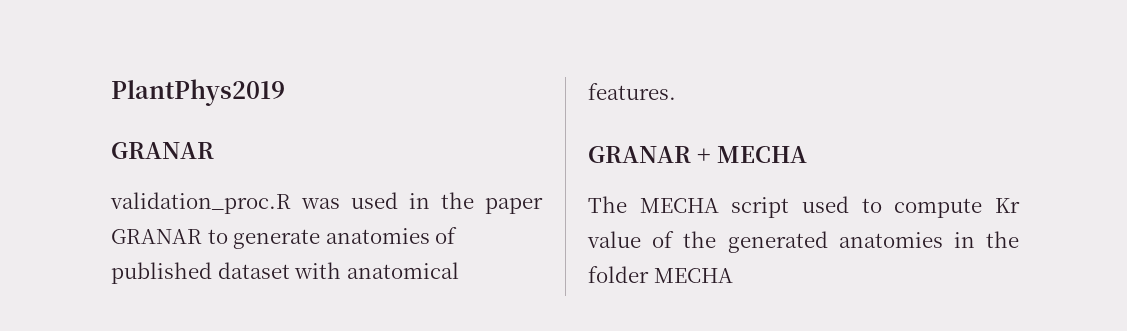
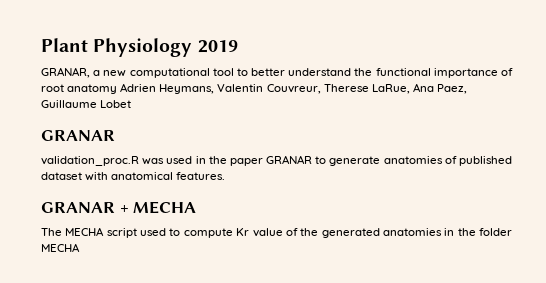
[111,79,285,106] PlantPhys2019 -> [41,38,238,57] [41,67,513,78] [41,83,467,94] [41,100,132,108] Plant Physiology 2019 // GRANAR, a new computational tool to better understand the functional importance of root anatomy Adrien Heymans, Valentin Couvreur, Therese LaRue, Ana Paez, Guillaume Lobet

